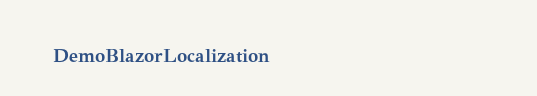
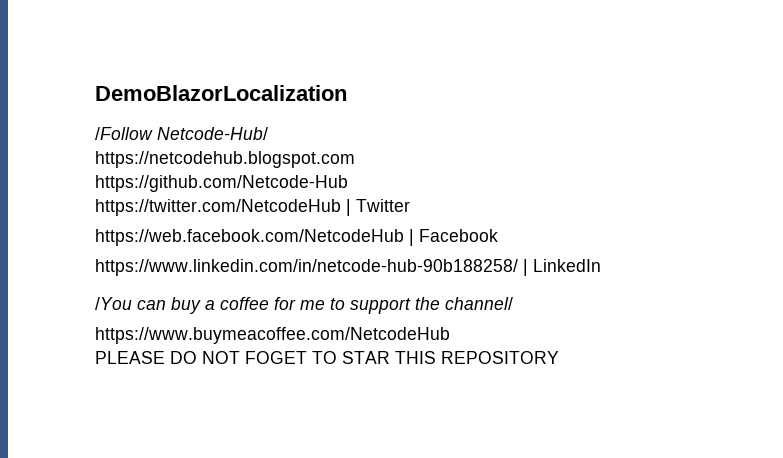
(270, 56) none -> [95,127,268,140] [95,151,355,168] [95,175,348,192] [95,199,410,216] [95,229,498,246] [95,259,601,276] [95,297,513,314] [95,327,450,344] [95,351,559,364] // /Follow Netcode-Hub/ // https://netcodehub.blogspot.com // https://github.com/Netcode-Hub // https://twitter.com/NetcodeHub | Twitter // https://web.facebook.com/NetcodeHub | Facebook // https://www.linkedin.com/in/netcode-hub-90b188258/ | LinkedIn // /You can buy a coffee for me to support the channel/ // https://www.buymeacoffee.com/NetcodeHub // PLEASE DO NOT FOGET TO STAR THIS REPOSITORY

